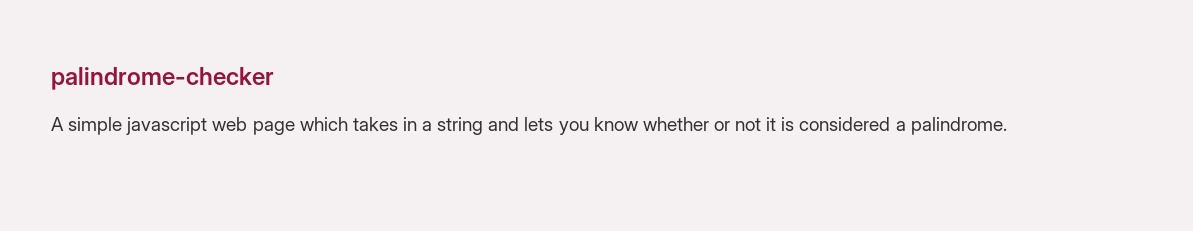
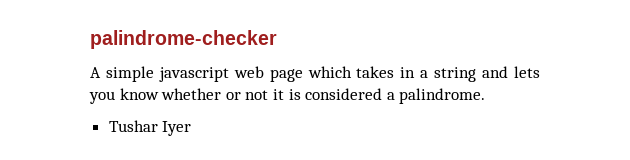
(1007, 126) none -> [108,120,192,136] // Tushar Iyer

